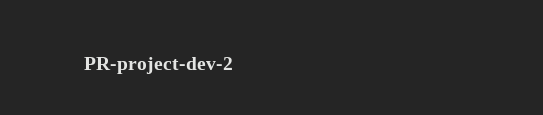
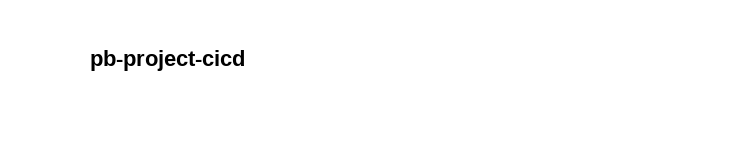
[84,57,233,74] PR-project-dev-2 -> [90,50,245,71] pb-project-cicd

